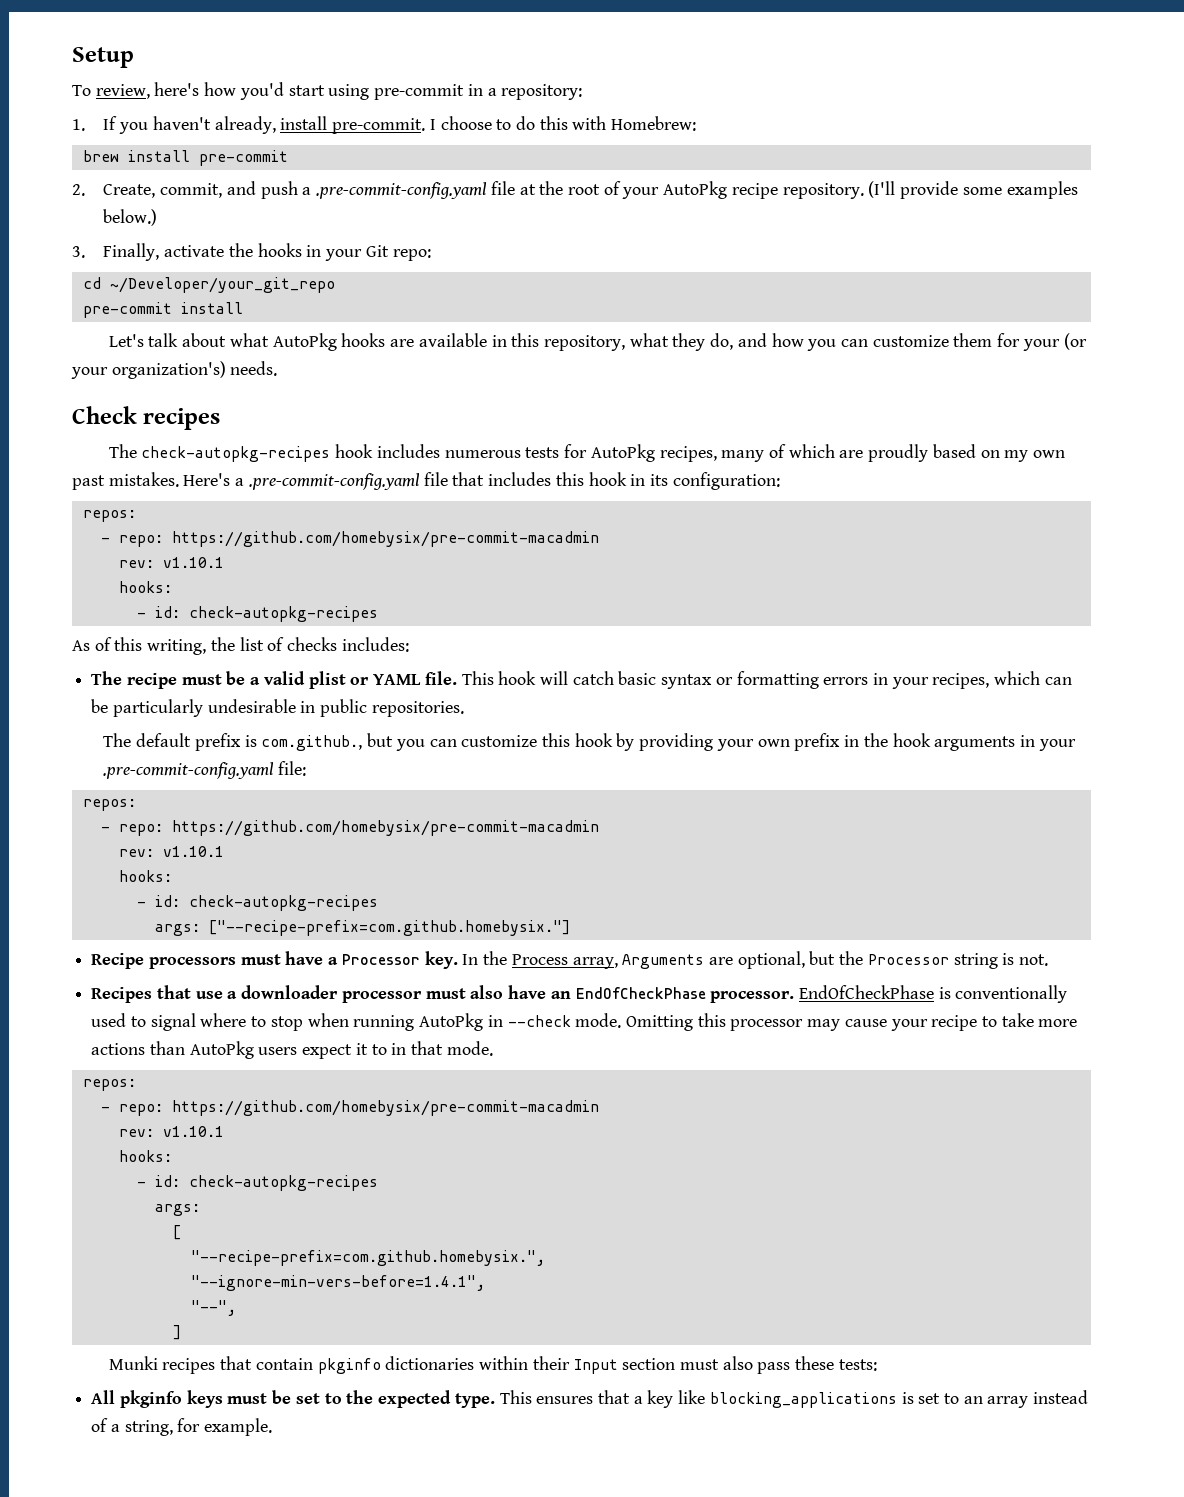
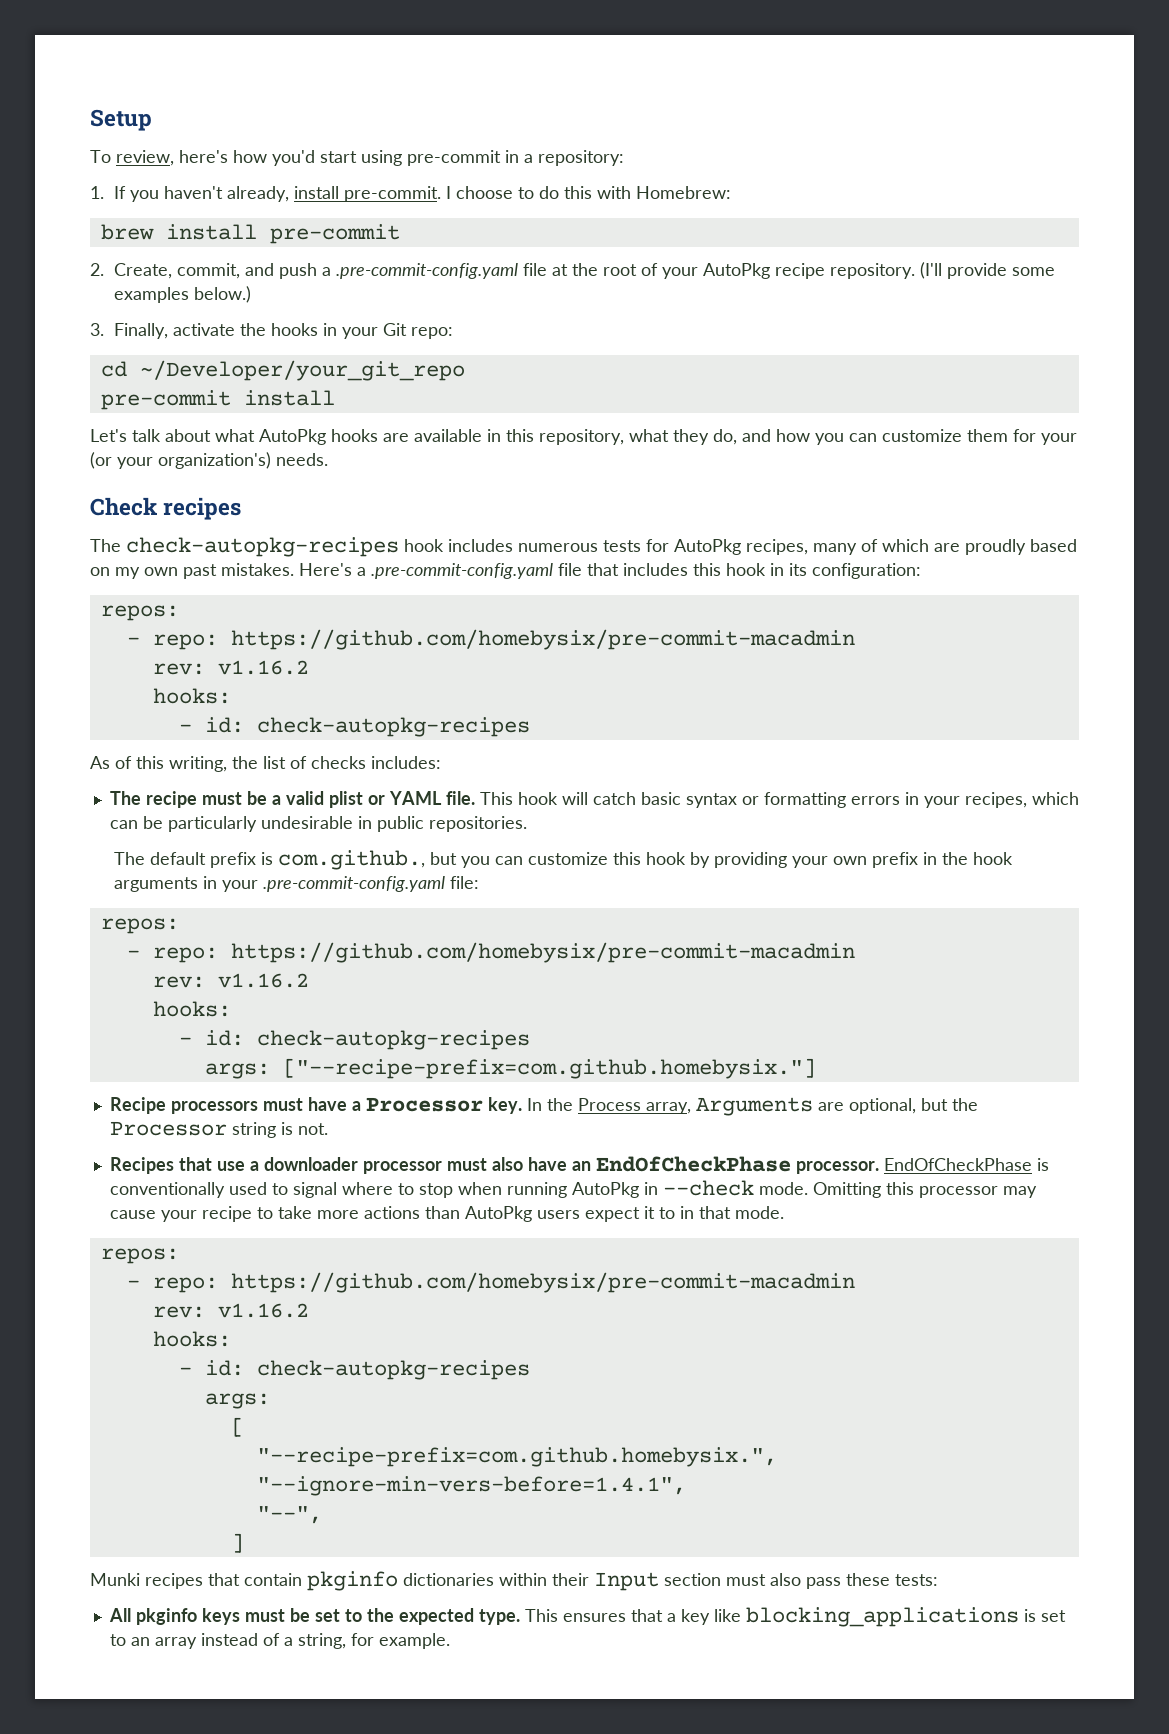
[162,557,224,568] v1.10.1 -> [217,660,309,675] v1.16.2
[162,846,224,857] v1.10.1 -> [217,973,309,988] v1.16.2
[162,1126,224,1137] v1.10.1 -> [217,1303,309,1318] v1.16.2

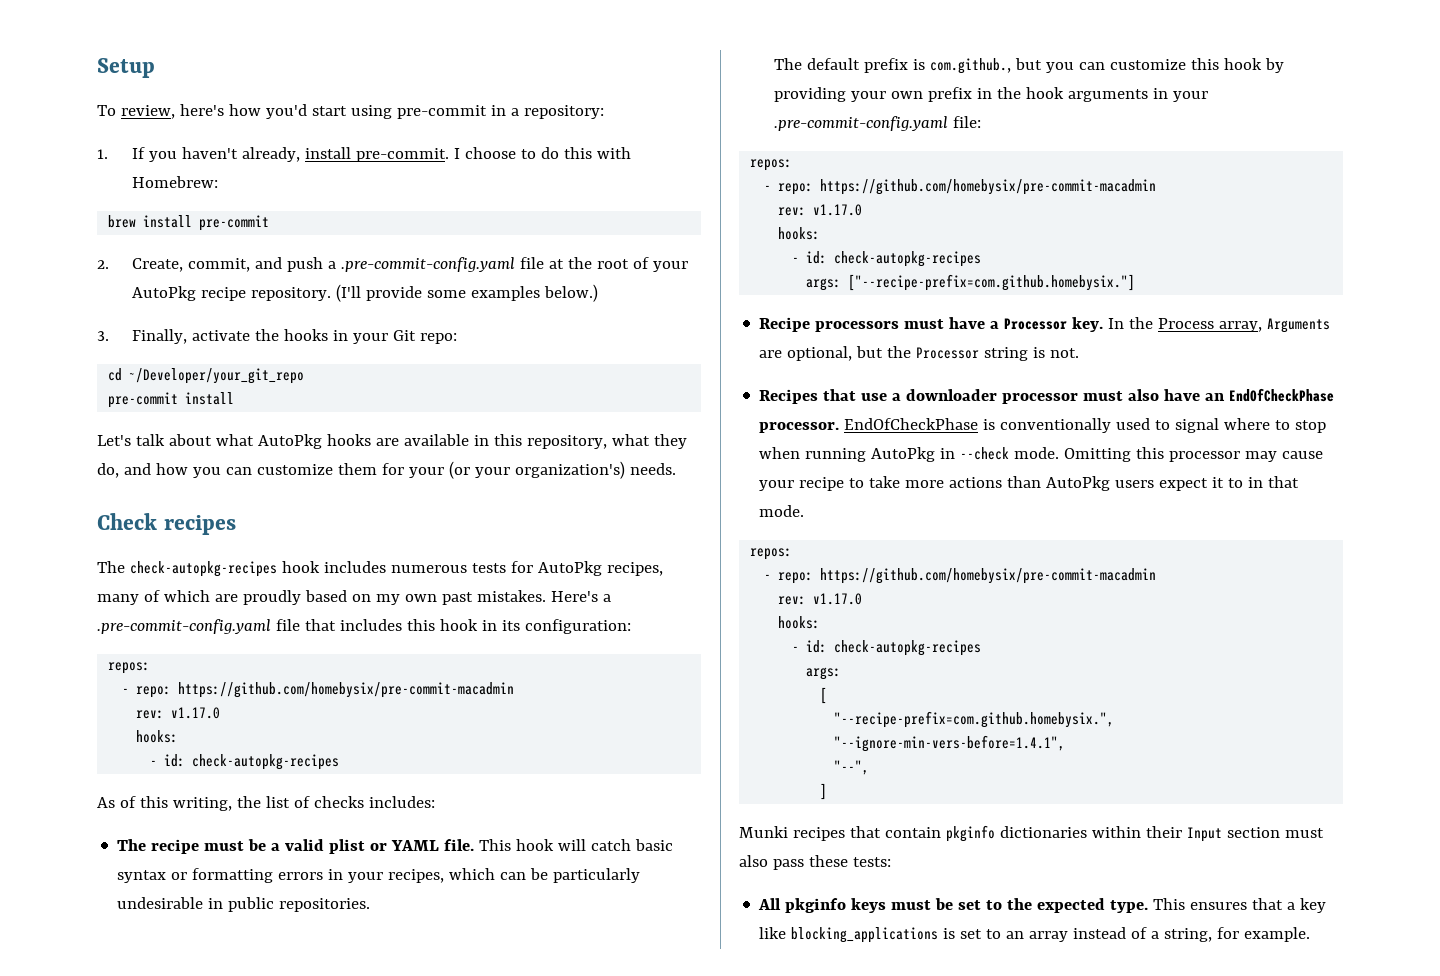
[217,660,309,675] v1.16.2 -> [171,707,221,719] v1.17.0
[217,973,309,988] v1.16.2 -> [813,204,863,216] v1.17.0
[217,1303,309,1318] v1.16.2 -> [813,593,863,605] v1.17.0

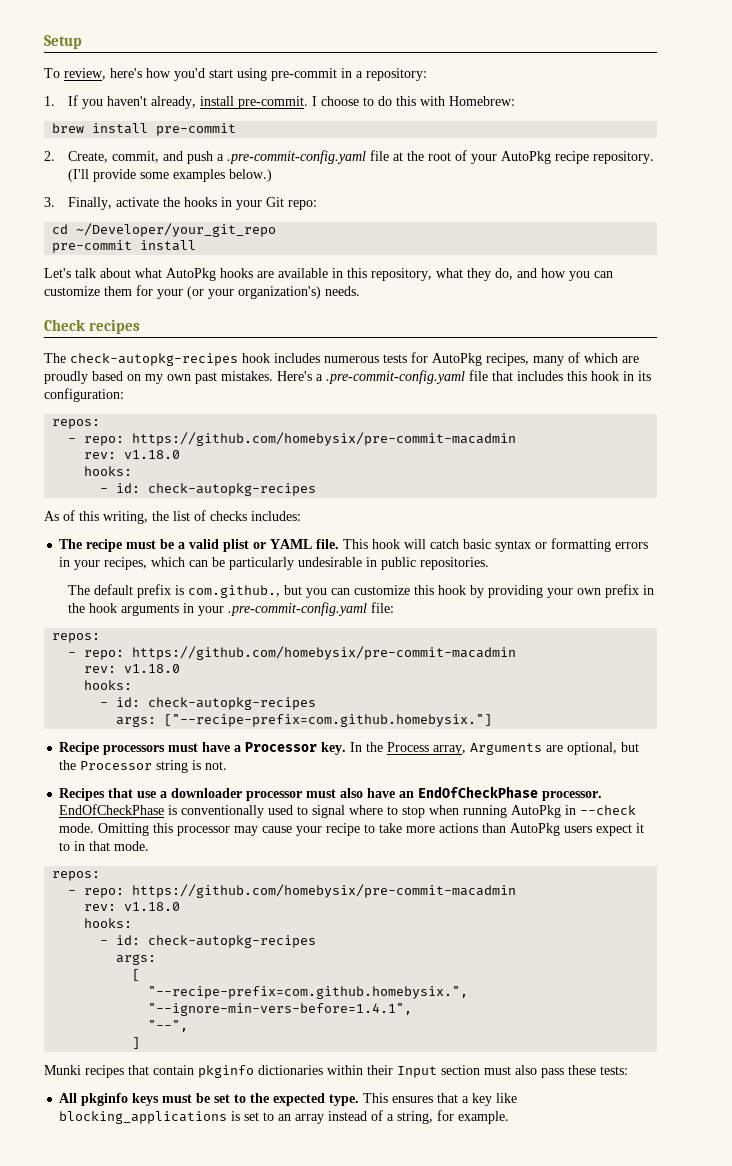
[171,707,221,719] v1.17.0 -> [124,450,181,459] v1.18.0
[813,204,863,216] v1.17.0 -> [124,664,181,673] v1.18.0
[813,593,863,605] v1.17.0 -> [124,902,181,911] v1.18.0

